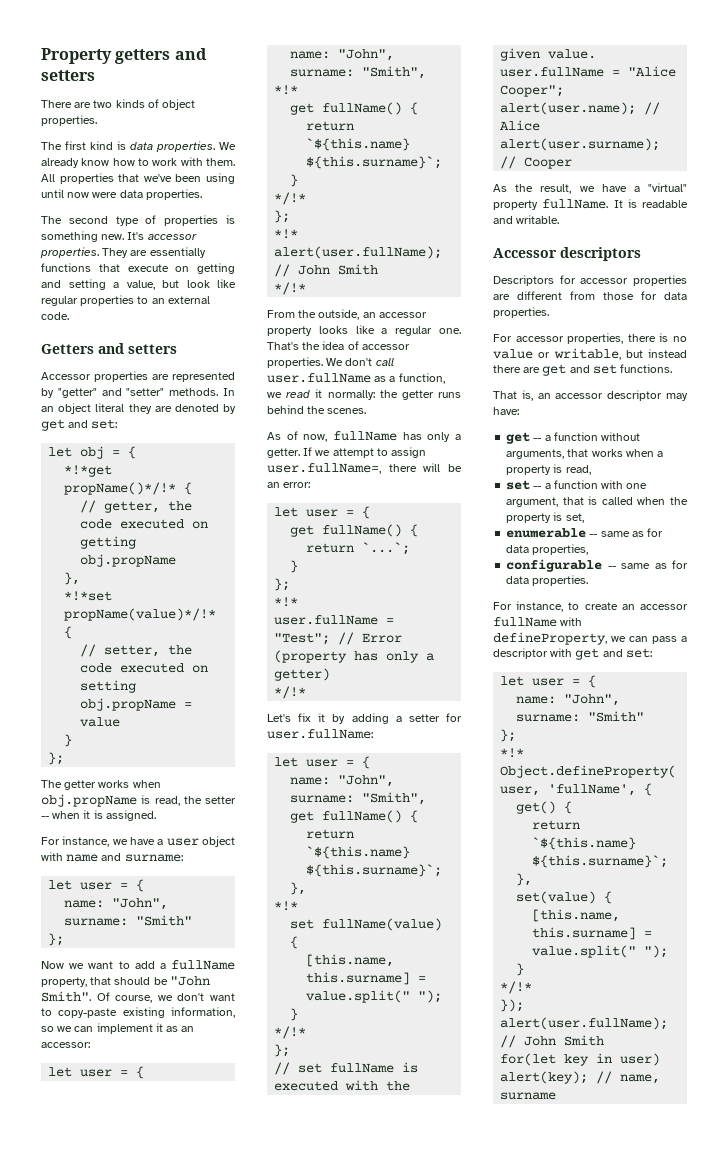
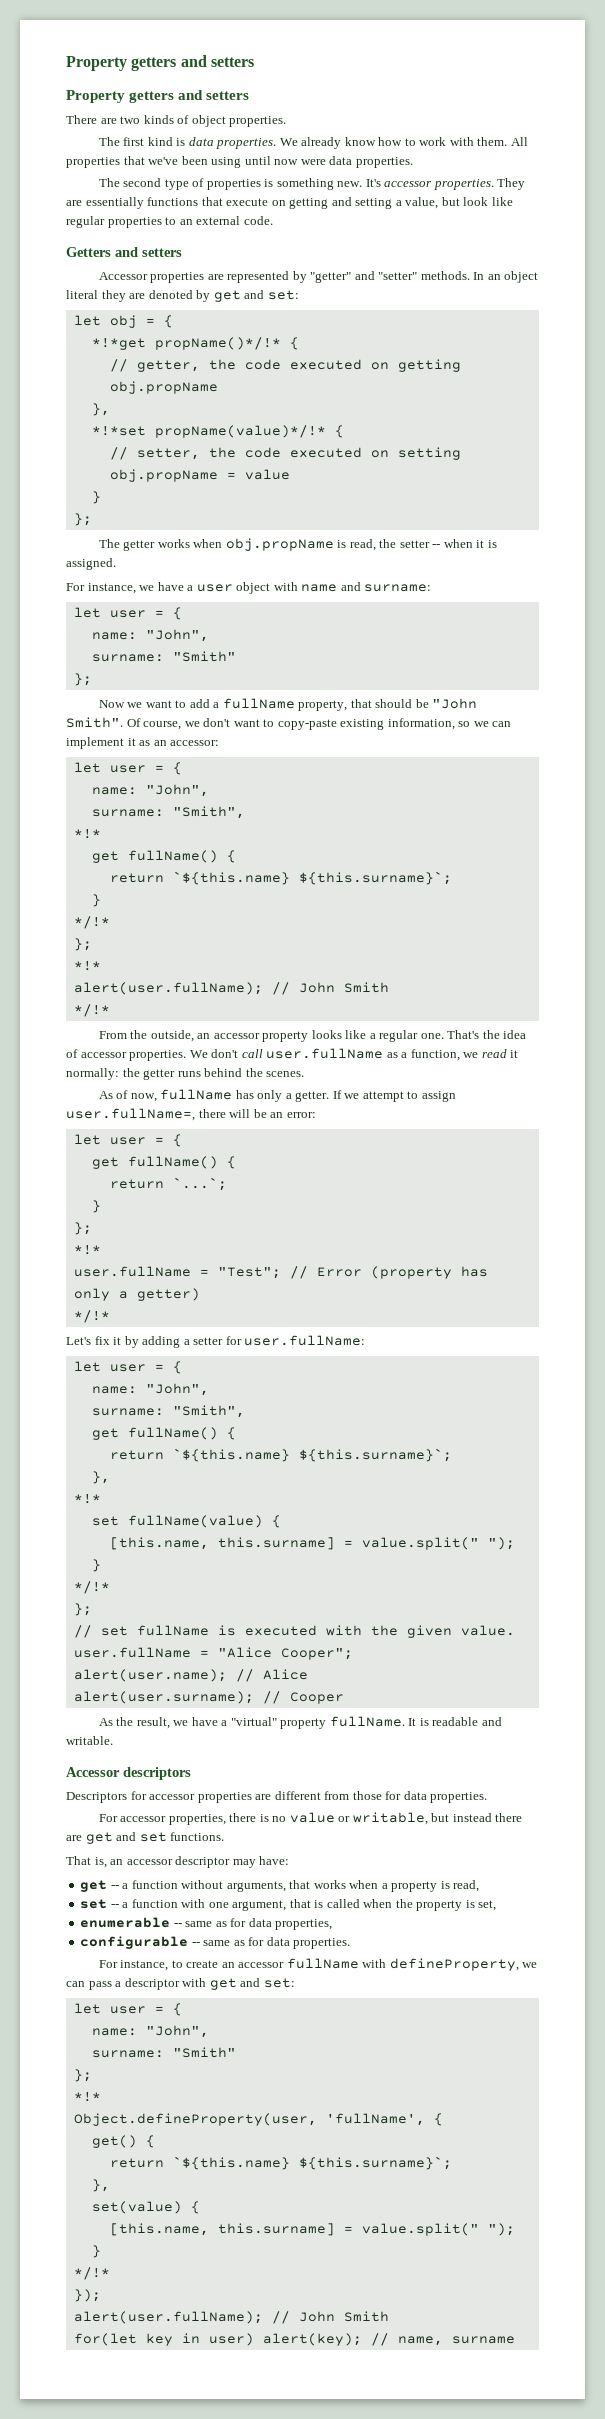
[41,48,207,64] [41,70,95,81] Property getters and setters -> [66,55,254,71] [66,90,250,103] Property getters and setters // Property getters and setters

